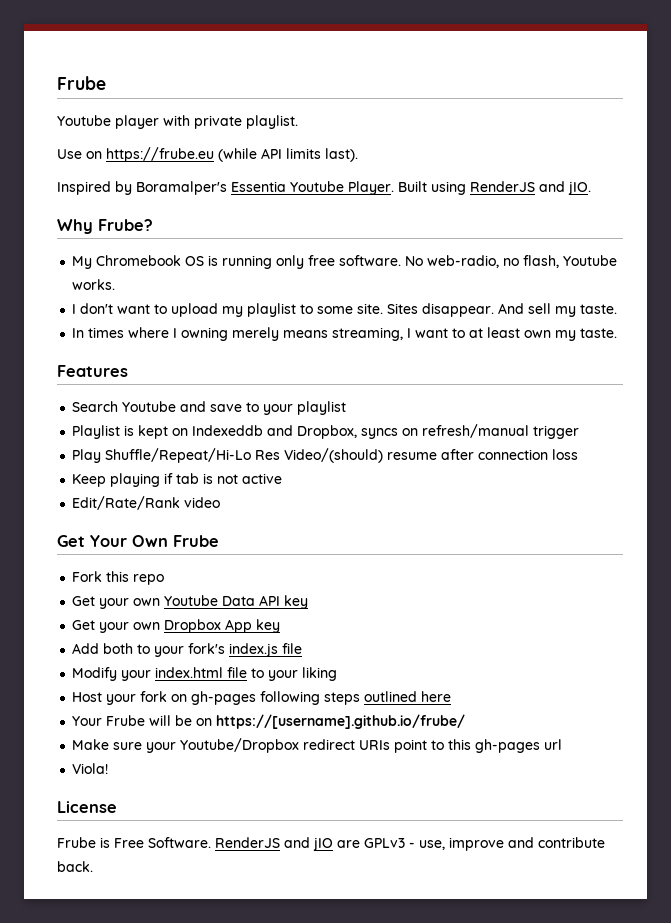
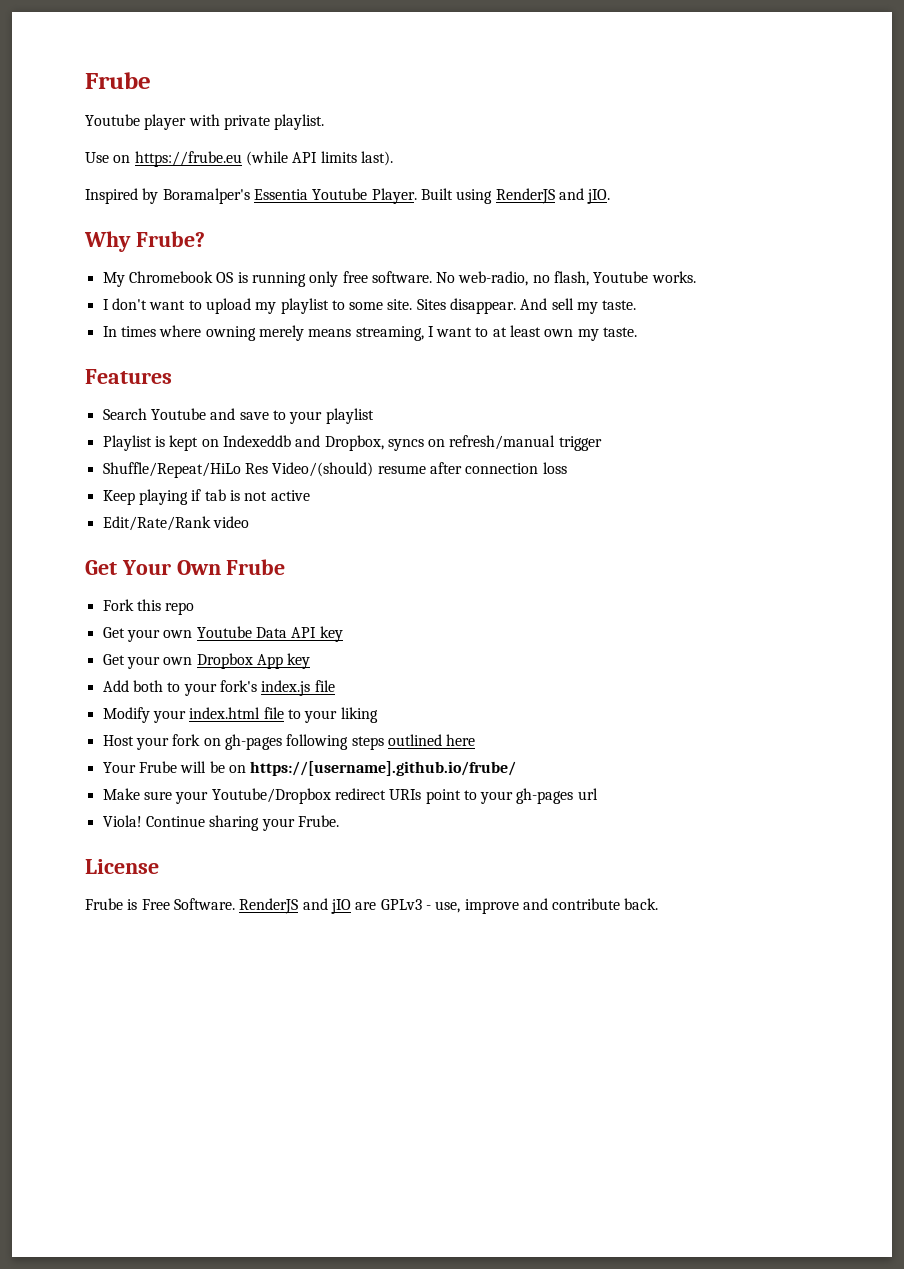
[173,328,178,338] I -> (202, 331) none
[72,448,252,463] Play Shuffle/Repeat/Hi-Lo -> [102,462,241,478] Shuffle/Repeat/HiLo
[448,739,472,750] this -> [480,791,514,804] your
(109, 768) none -> [145,815,339,831] Continue sharing your Frube.

